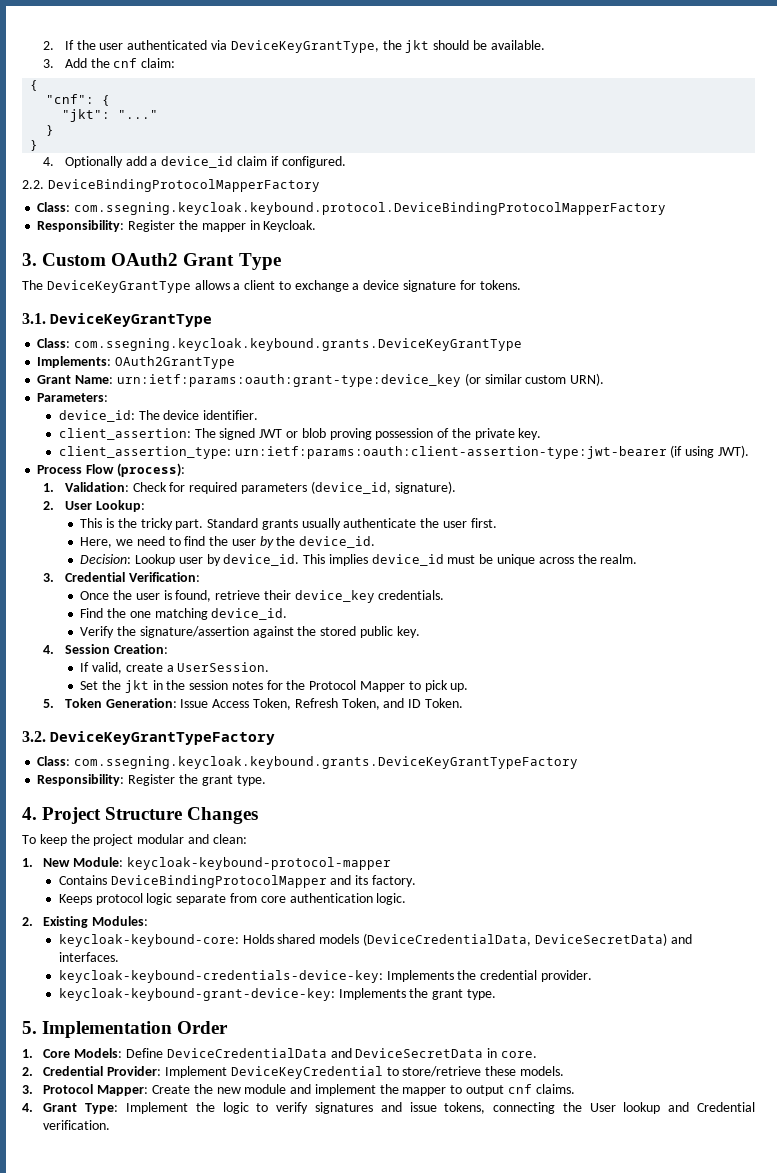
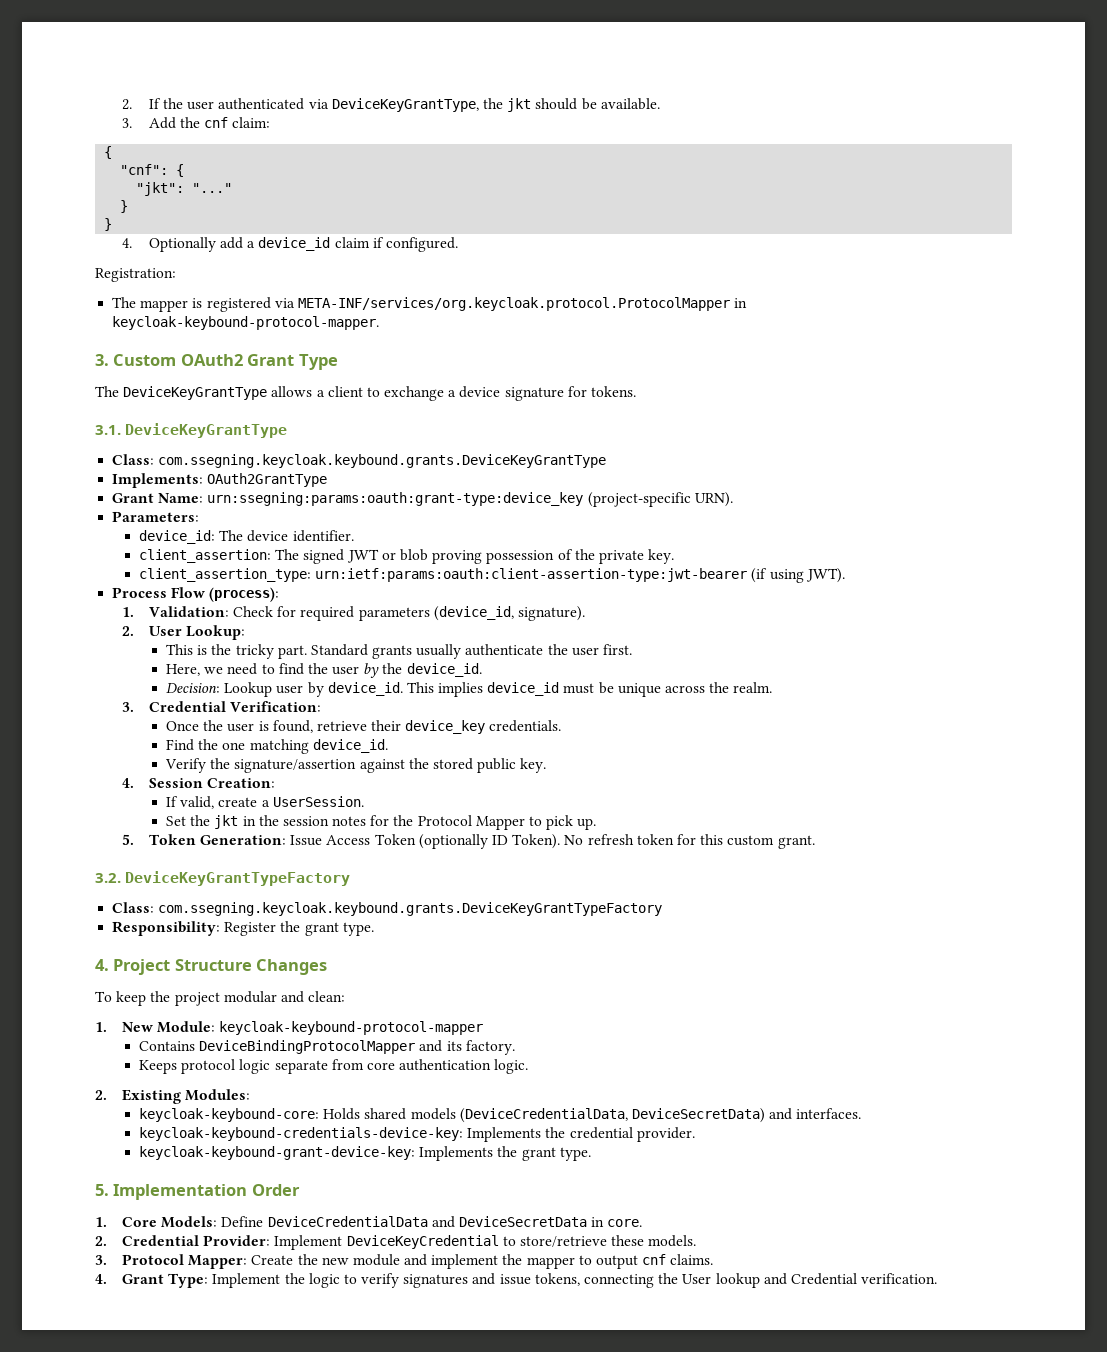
[22,179,320,192] [37,202,667,215] [37,220,317,232] 2.2. DeviceBindingProtocolMapperFactory // Class: com.ssegning.keycloak.keybound.protocol.DeviceBindingProtocolMapperFactory // Responsibility: Register the mapper in Keycloak. -> [95,268,176,282] [112,297,748,312] [112,316,380,330] Registration: // The mapper is registered via META-INF/services/org.keycloak.protocol.ProtocolMapper in keycloak-keybound-protocol-mapper.
[116,373,567,387] urn:ietf:params:oauth:grant-type:device_key (or similar custom -> [207,492,691,507] urn:ssegning:params:oauth:grant-type:device_key (project-specific
[252,698,463,710] Token, Refresh Token, and ID Token. -> [374,834,815,849] Token (optionally ID Token). No refresh token for this custom grant.

